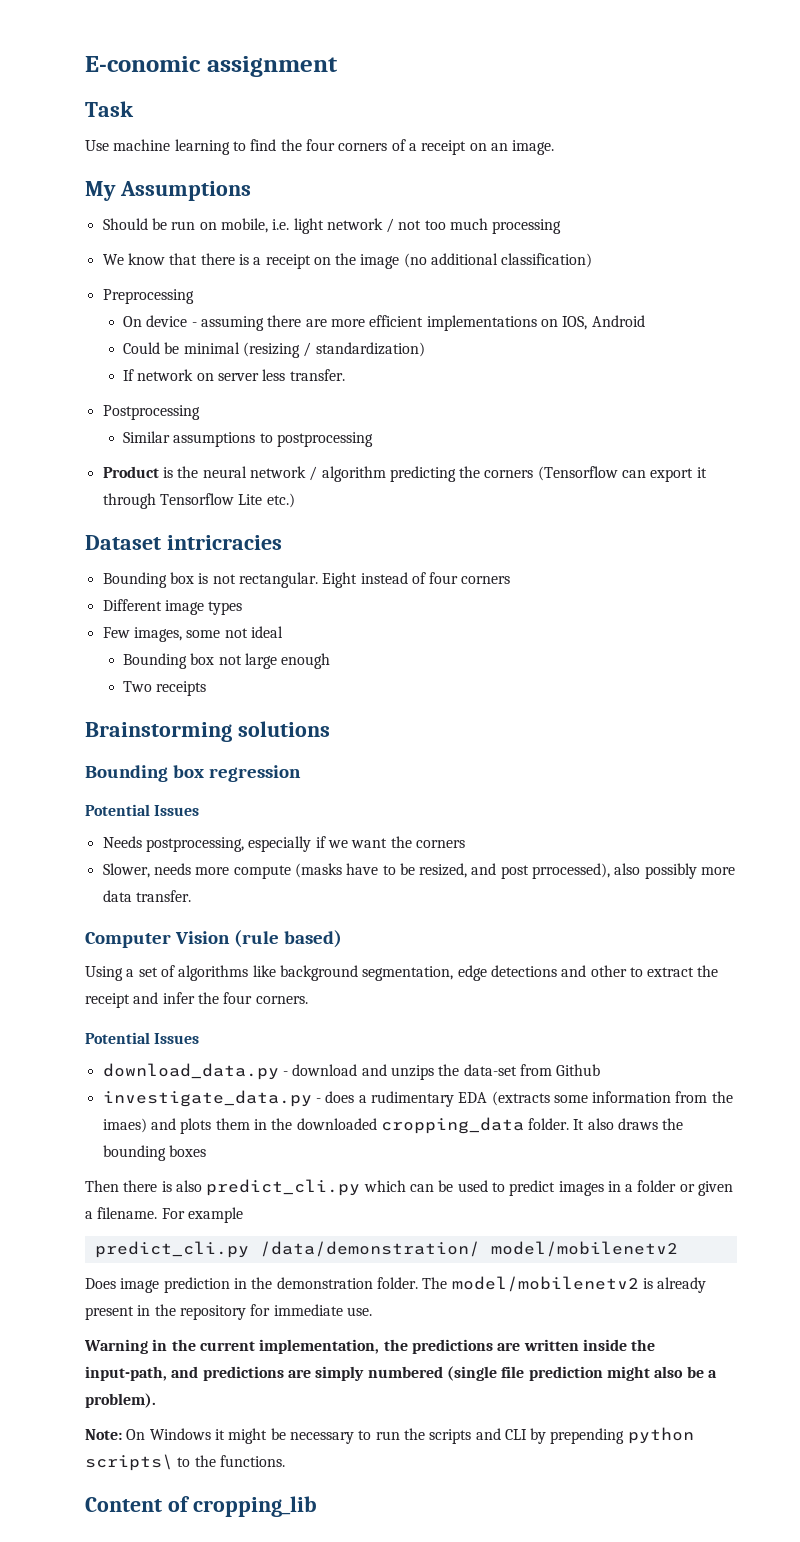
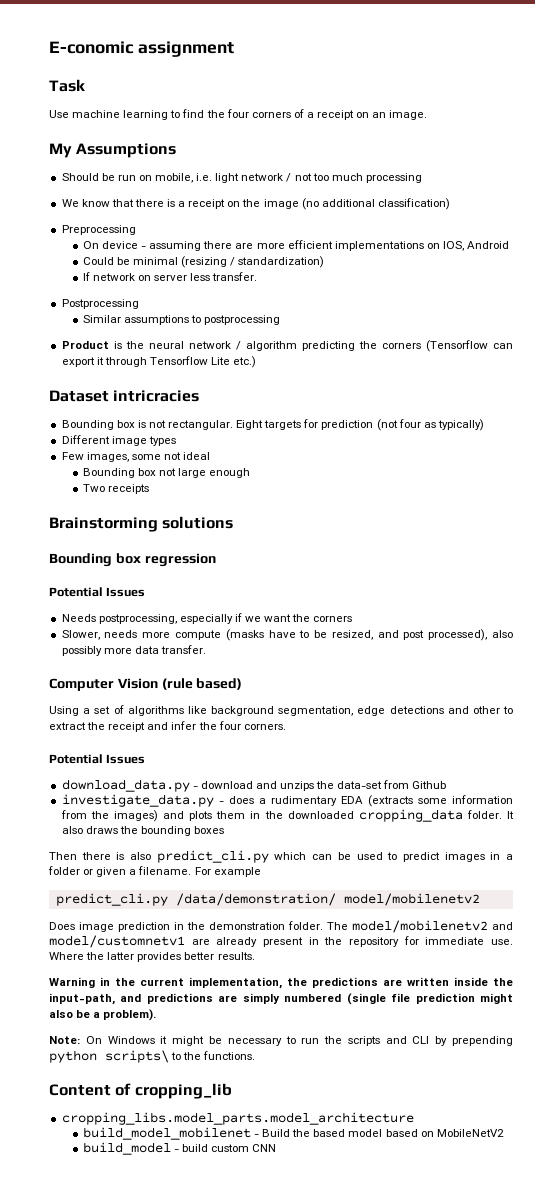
[360,572,511,584] instead of four corners -> [264,419,484,431] targets for prediction (not four as typically)
[532,863,611,879] prrocessed), -> [428,629,488,641] processed),
[102,1118,147,1133] imaes) -> [113,810,158,822] images)
[642,1278,653,1289] is -> [492,922,513,930] [49,935,210,948] and model/customnetv1 are
(372, 1311) none -> [49,952,255,962] Where the latter provides better results.
(317, 1506) none -> [61,1112,414,1125] [82,1127,504,1140] [82,1142,277,1155] // cropping_libs.model_parts.model_architecture // build_model_mobilenet - Build the based model based on MobileNetV2 // build_model - build custom CNN

